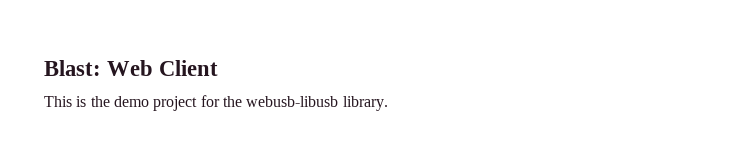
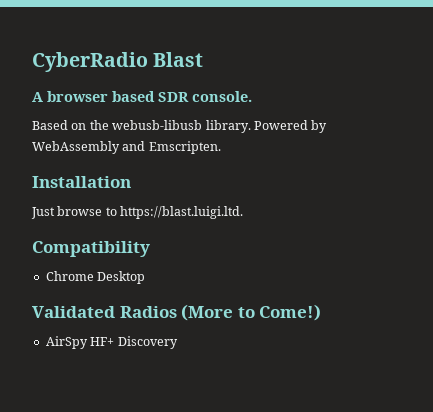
[44,60,219,76] [44,95,388,111] Blast: Web Client // This is the demo project for the webusb-libusb library. -> [32,52,204,72] [32,91,252,102] [32,120,328,133] [32,141,221,154] [32,176,131,188] [31,206,244,219] [32,241,150,257] [45,271,146,284] [32,304,322,321] [45,336,178,349] CyberRadio Blast // A browser based SDR console. // Based on the webusb-libusb library. Powered by WebAssembly and Emscripten. // Installation // Just browse to https://blast.luigi.ltd. // Compatibility // Chrome Desktop // Validated Radios (More to Come!) // AirSpy HF+ Discovery

